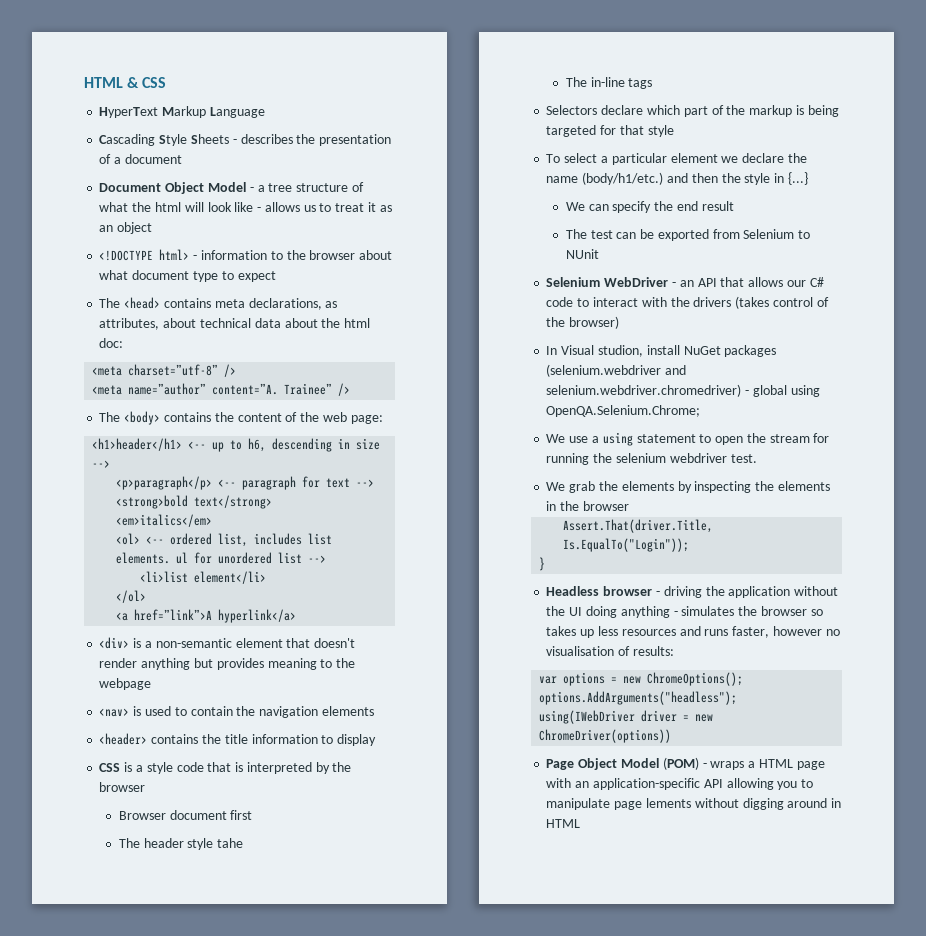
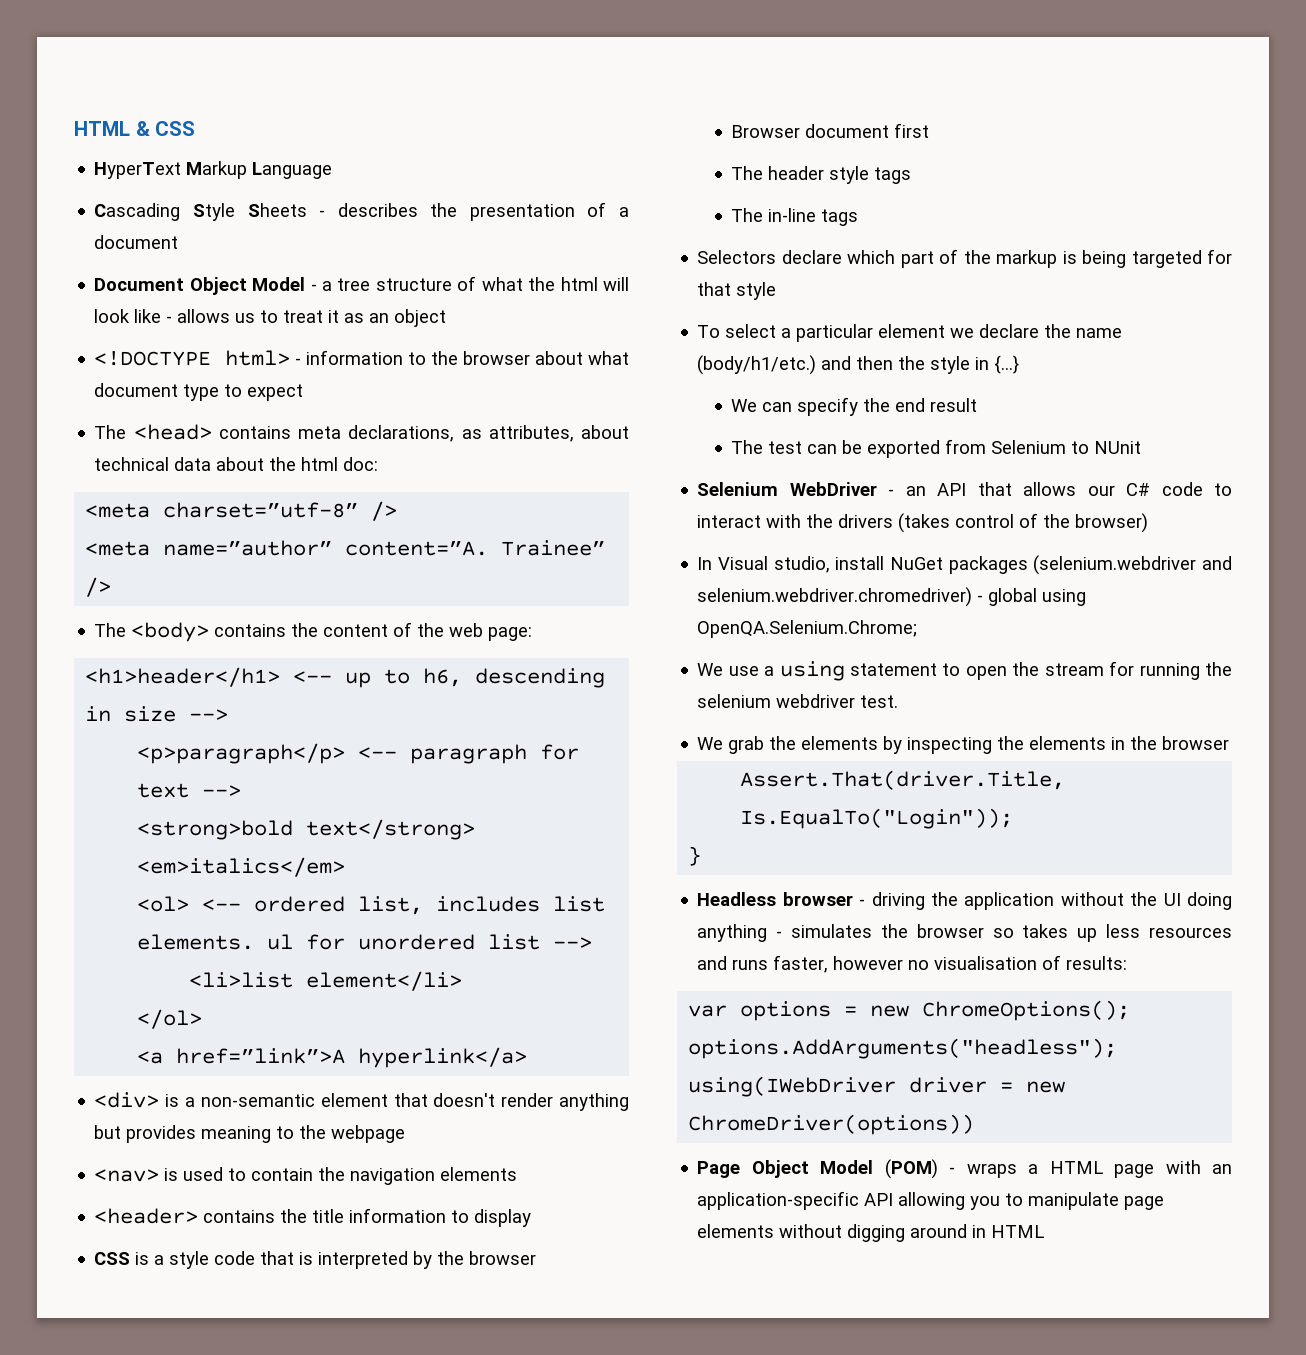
[217,838,244,848] tahe -> [874,167,912,184] tags
[597,345,643,357] studion, -> [773,556,830,573] studio,
[645,798,691,808] lements -> [697,1224,775,1238] elements

